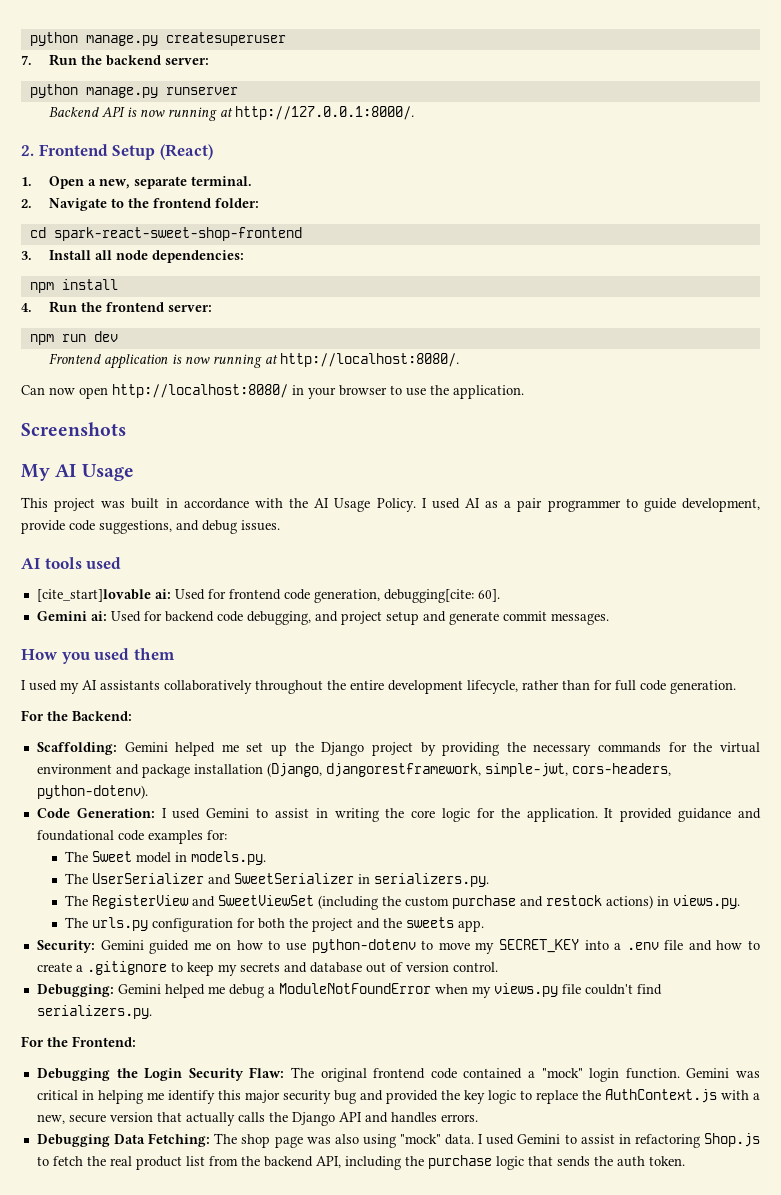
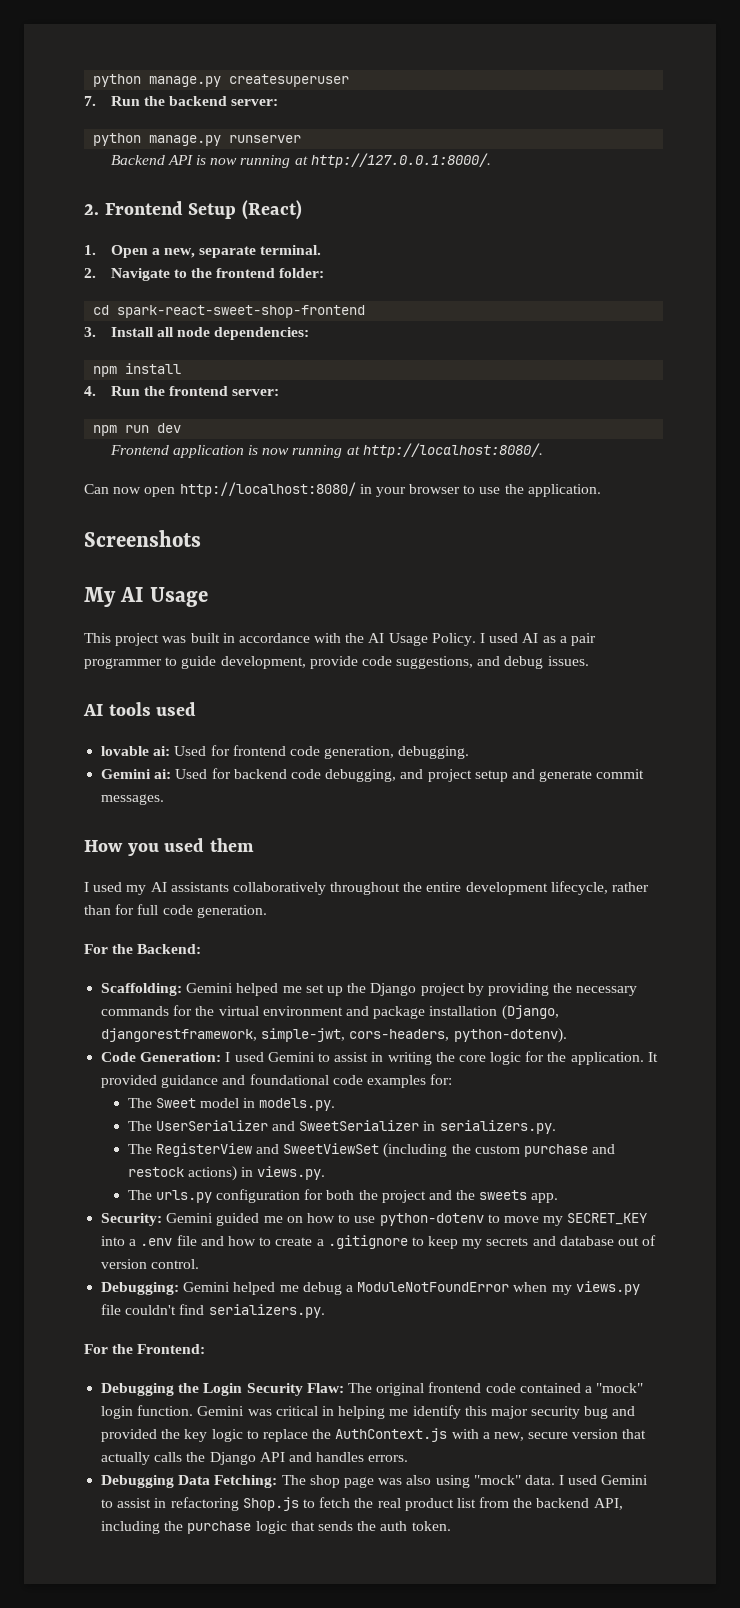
[36,589,151,602] [cite_start]lovable -> [101,746,150,756] lovable
[383,589,500,603] debugging[cite: 60]. -> [398,746,470,759] debugging.

